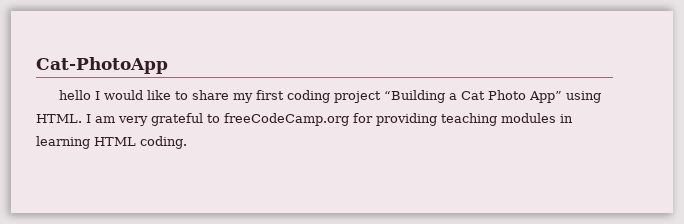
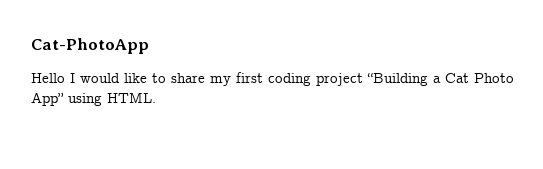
[58,90,91,100] hello -> [31,73,65,83] Hello
[86,113,573,126] [36,136,187,149] I am very grateful to freeCodeCamp.org for providing teaching modules in learning HTML coding. -> (156, 97) none

